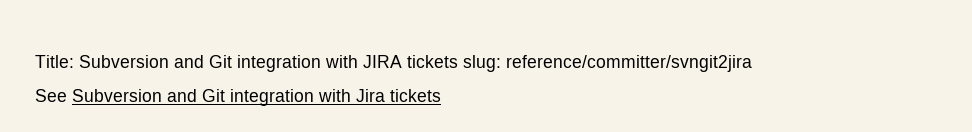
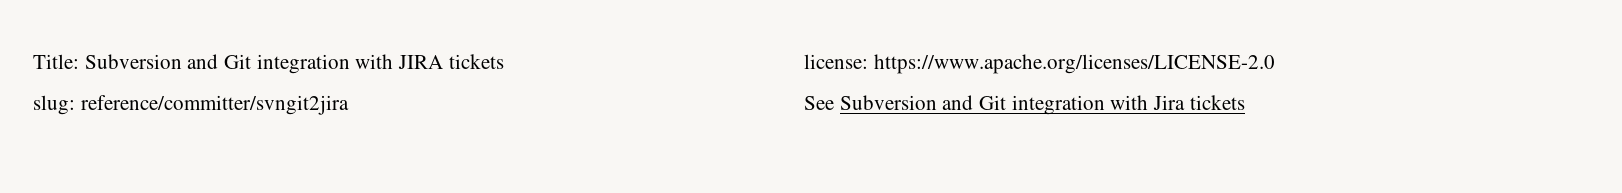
(458, 61) none -> (504, 61) //
(752, 63) none -> [804,54,1275,74] // license: https://www.apache.org/licenses/LICENSE-2.0

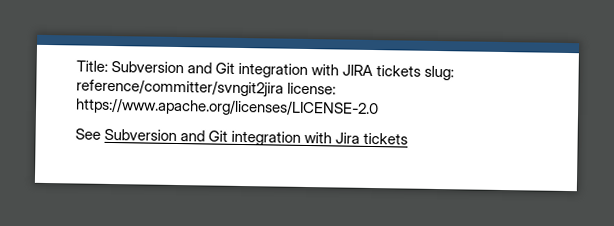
(504, 61) // -> (422, 71) none
(349, 105) // -> (284, 88) none

